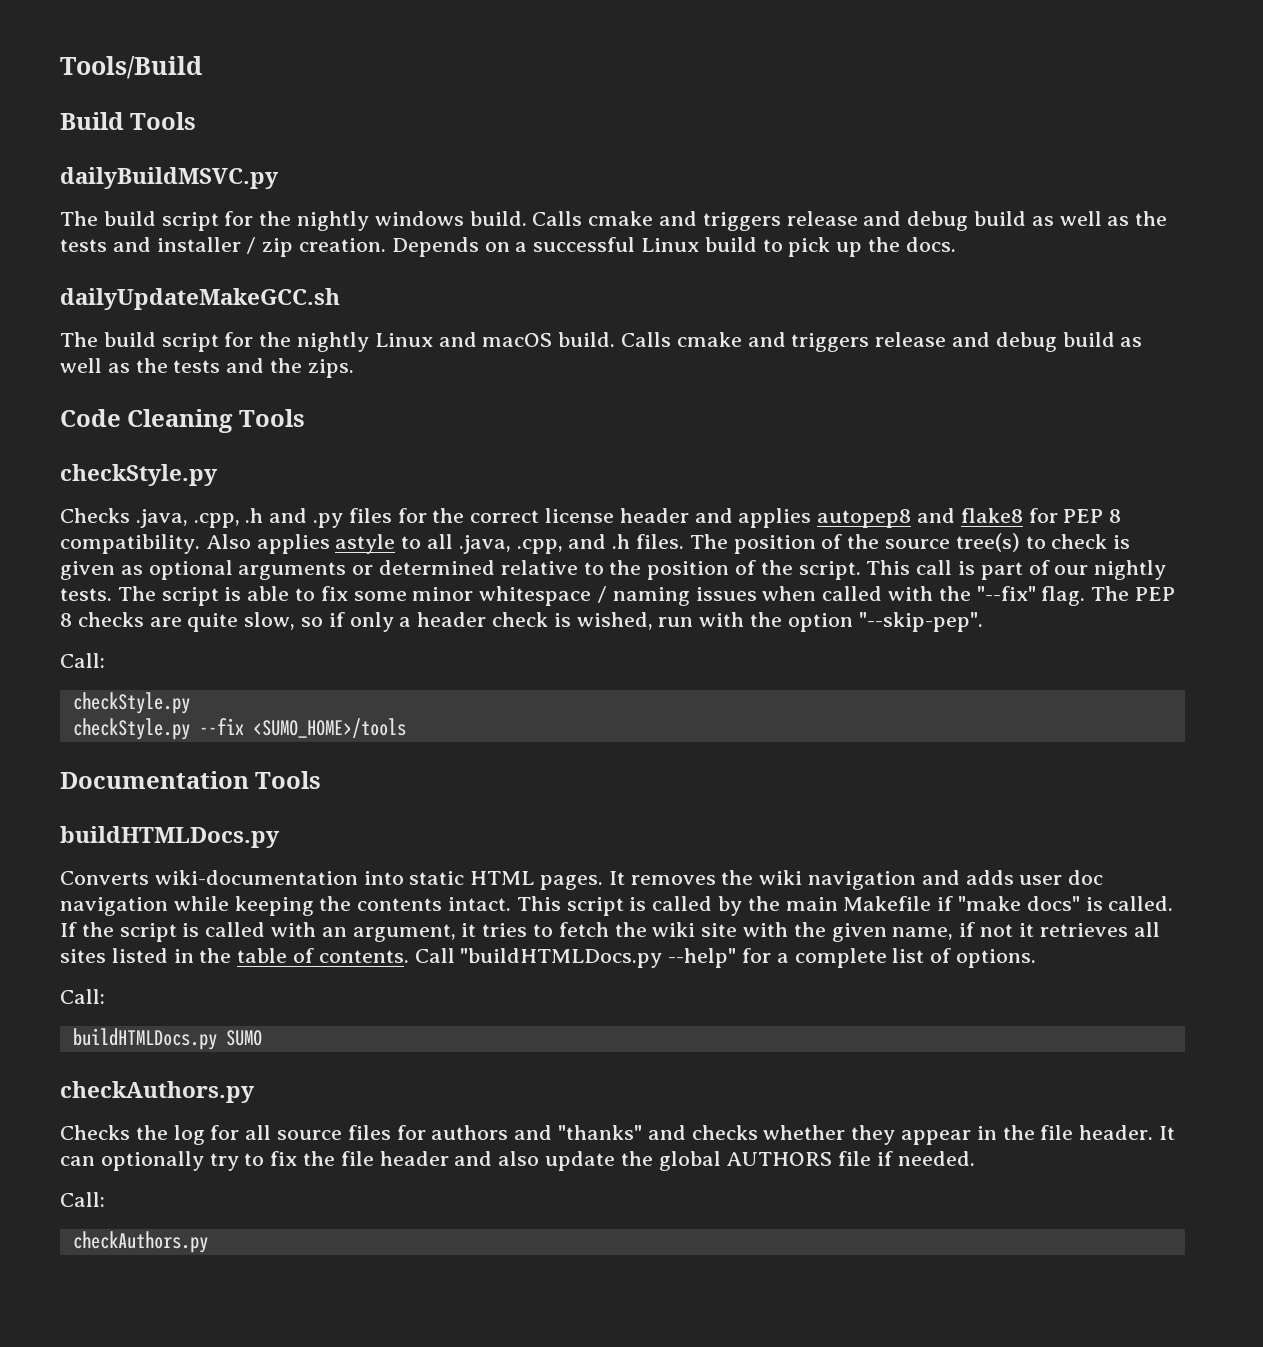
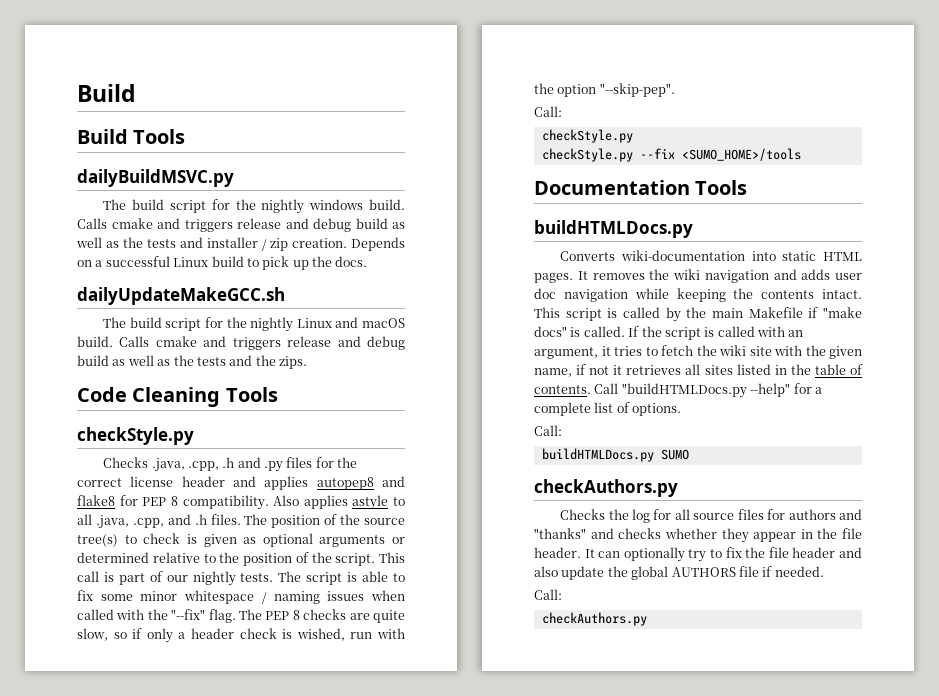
[60,56,202,79] Tools/Build -> [77,84,136,102] Build

